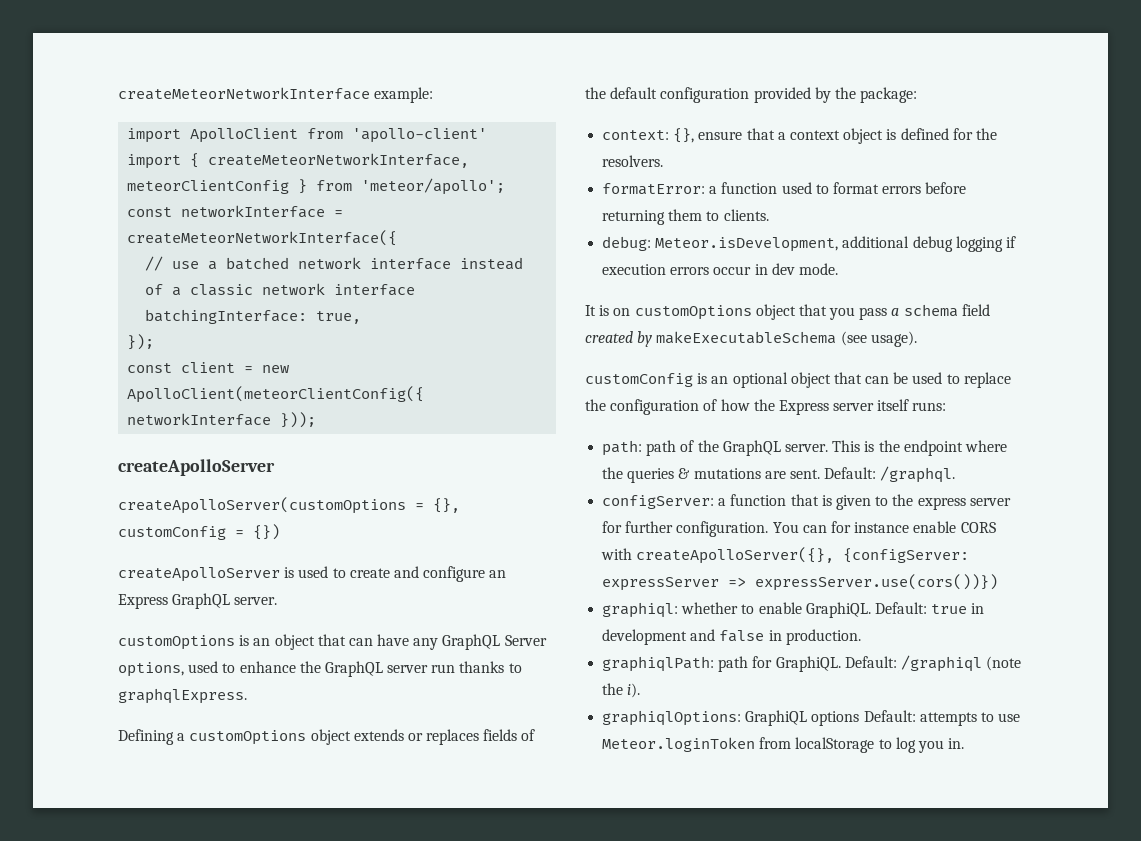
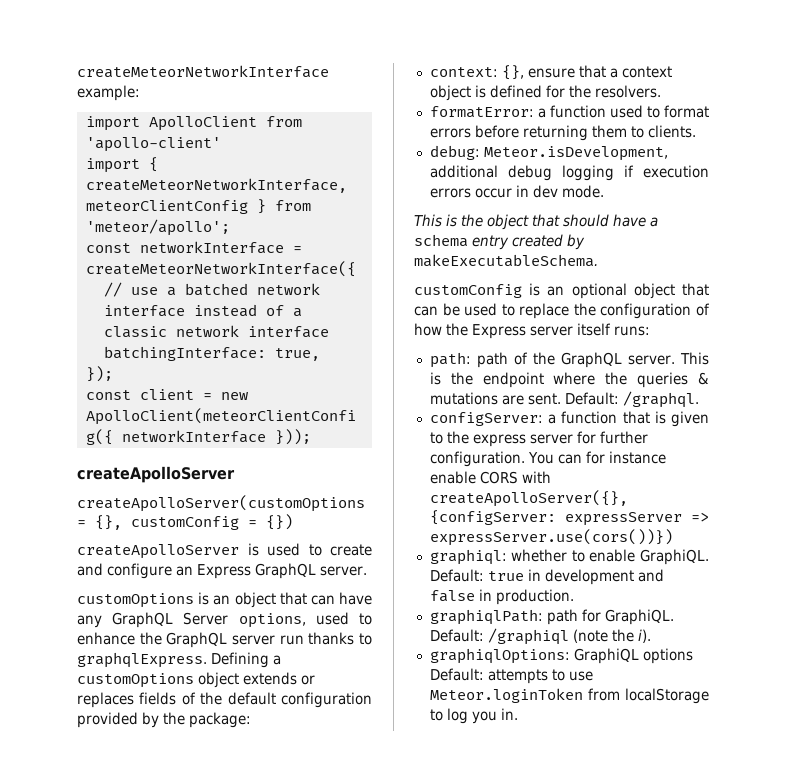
(247, 696) // -> (207, 660) none
[585,304,888,320] It is on customOptions object that you pass -> [414,214,646,230] This is the object that should have
[961,304,990,316] field -> [472,235,509,250] entry
[656,331,917,347] makeExecutableSchema (see usage). -> [414,254,598,267] makeExecutableSchema.

